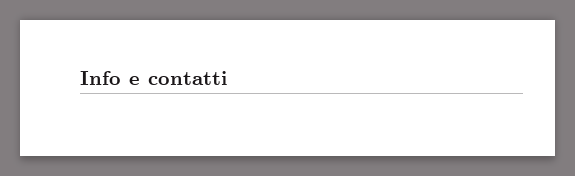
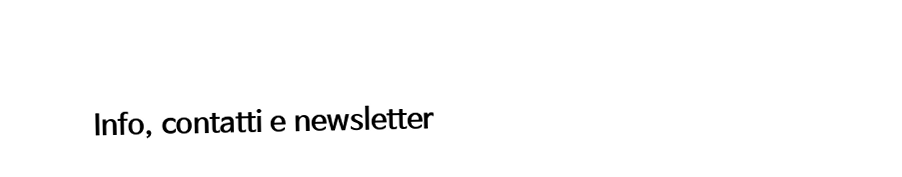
[80,71,227,85] Info e contatti -> [93,103,436,140] Info, contatti e newsletter

